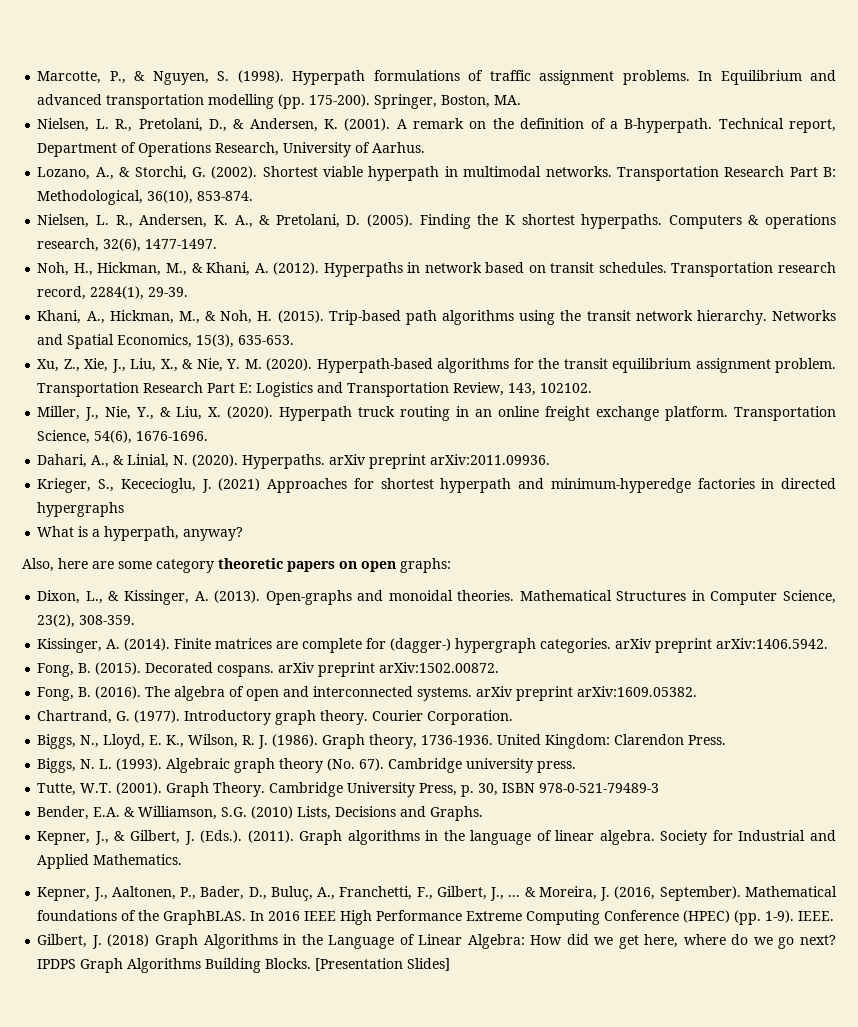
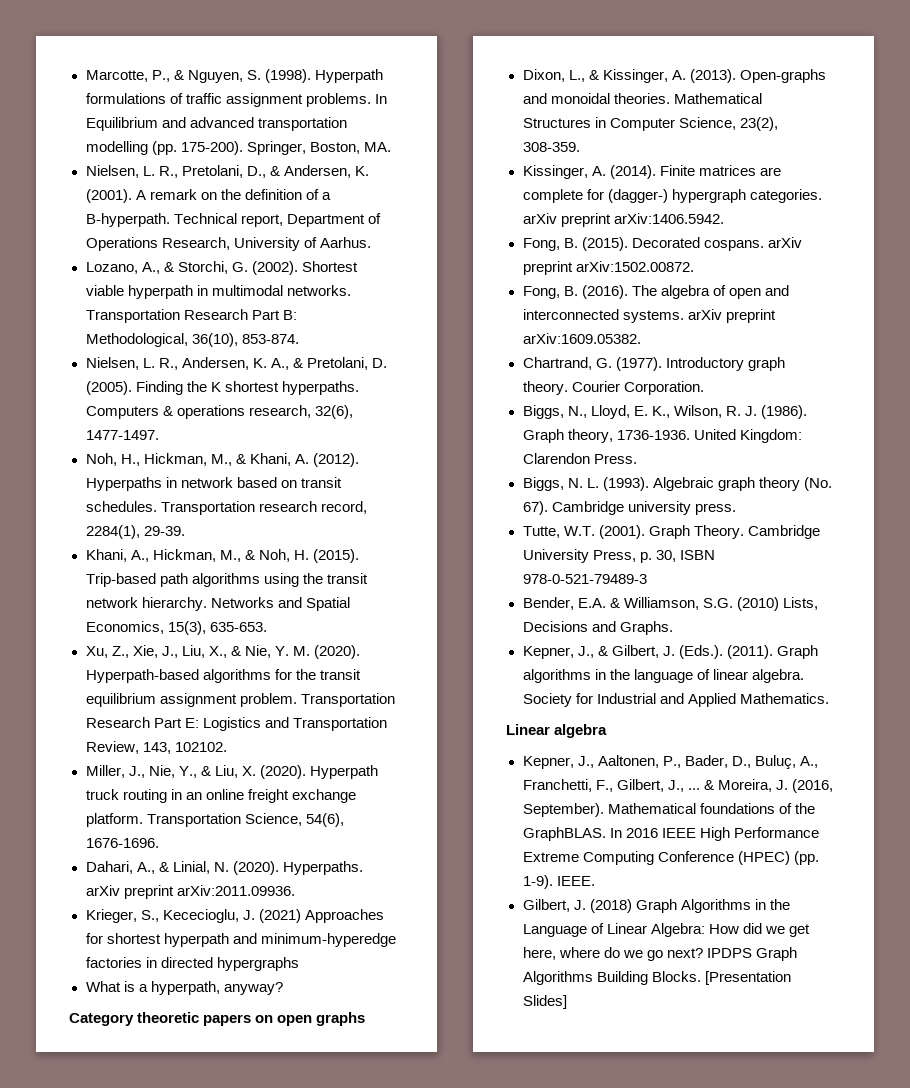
[22,558,214,573] Also, here are some category -> [69,1013,134,1026] Category
[400,558,451,573] graphs: -> [316,1012,366,1026] graphs
(183, 859) none -> [506,724,608,738] // Linear algebra

